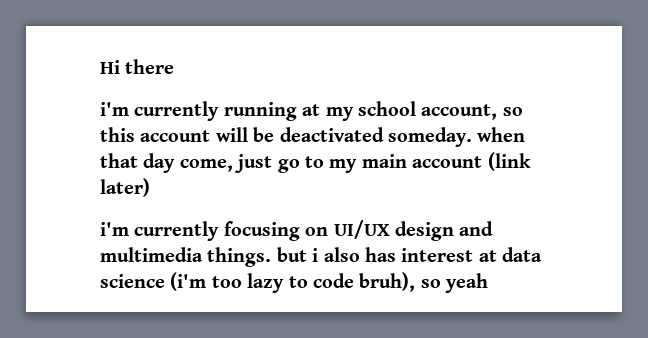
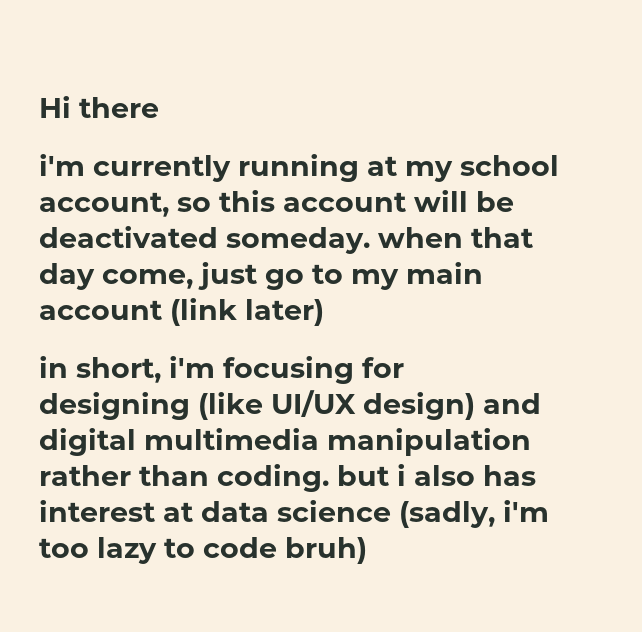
[100,220,494,241] [100,247,272,267] i'm currently focusing on UI/UX design and multimedia things. -> [39,356,404,384] [39,390,541,420] [39,428,531,456] [39,464,329,492] in short, i'm focusing for designing (like UI/UX design) and digital multimedia manipulation rather than coding.
[170,272,207,291] (i'm -> [399,500,549,528] (sadly, i'm
[359,272,489,293] bruh), so yeah -> [285,537,367,564] bruh)

